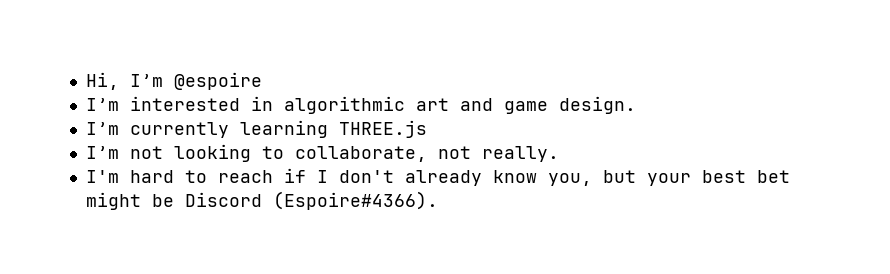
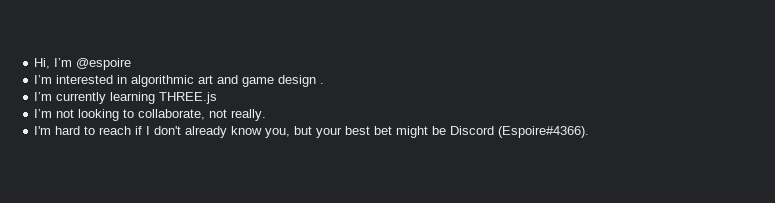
[558,96,636,114] design. -> [278,75,325,87] design .

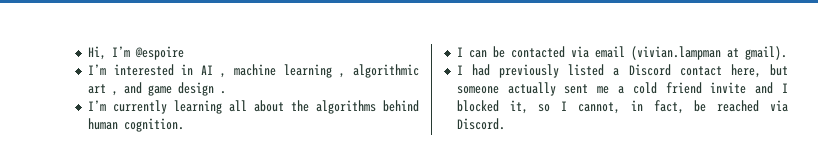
(128, 79) none -> [200,64,346,78] AI , machine learning ,
(214, 79) none -> [111,91,118,96] ,
[159,92,218,104] [34,109,267,121] [34,126,590,138] THREE.js // I’m not looking to collaborate, not really. // I'm hard to reach if I don't already know you, but your best bet might be Discord (Espoire#4366). -> [228,100,419,114] [87,118,184,132] [456,46,787,60] [456,64,788,78] [456,82,788,96] [456,100,788,114] [456,118,505,130] all about the algorithms behind human cognition. // I can be contacted via email (vivian.lampman at gmail). // I had previously listed a Discord contact here, but someone actually sent me a cold friend invite and I blocked it, so I cannot, in fact, be reached via Discord.

